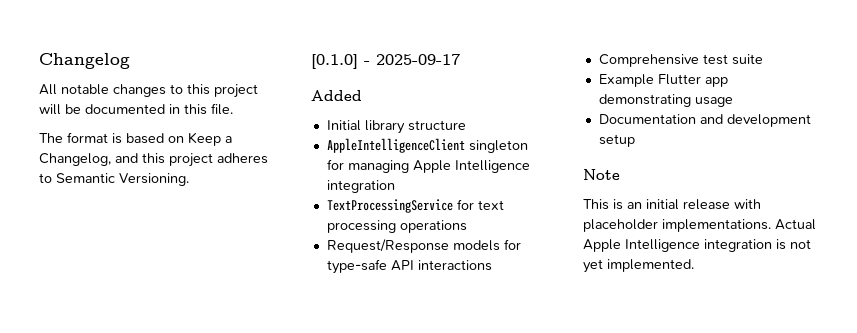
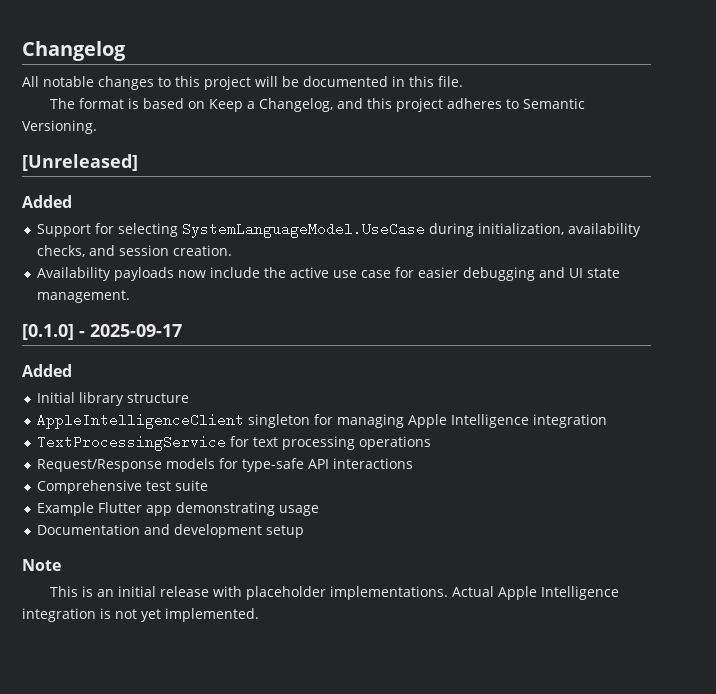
(189, 179) none -> [22,154,138,171] [22,195,72,208] [37,222,642,238] [37,245,233,257] [37,267,621,281] [37,290,131,303] // [Unreleased] // Added // Support for selecting SystemLanguageModel.UseCase during initialization, availability checks, and session creation. // Availability payloads now include the active use case for easier debugging and UI state management.

